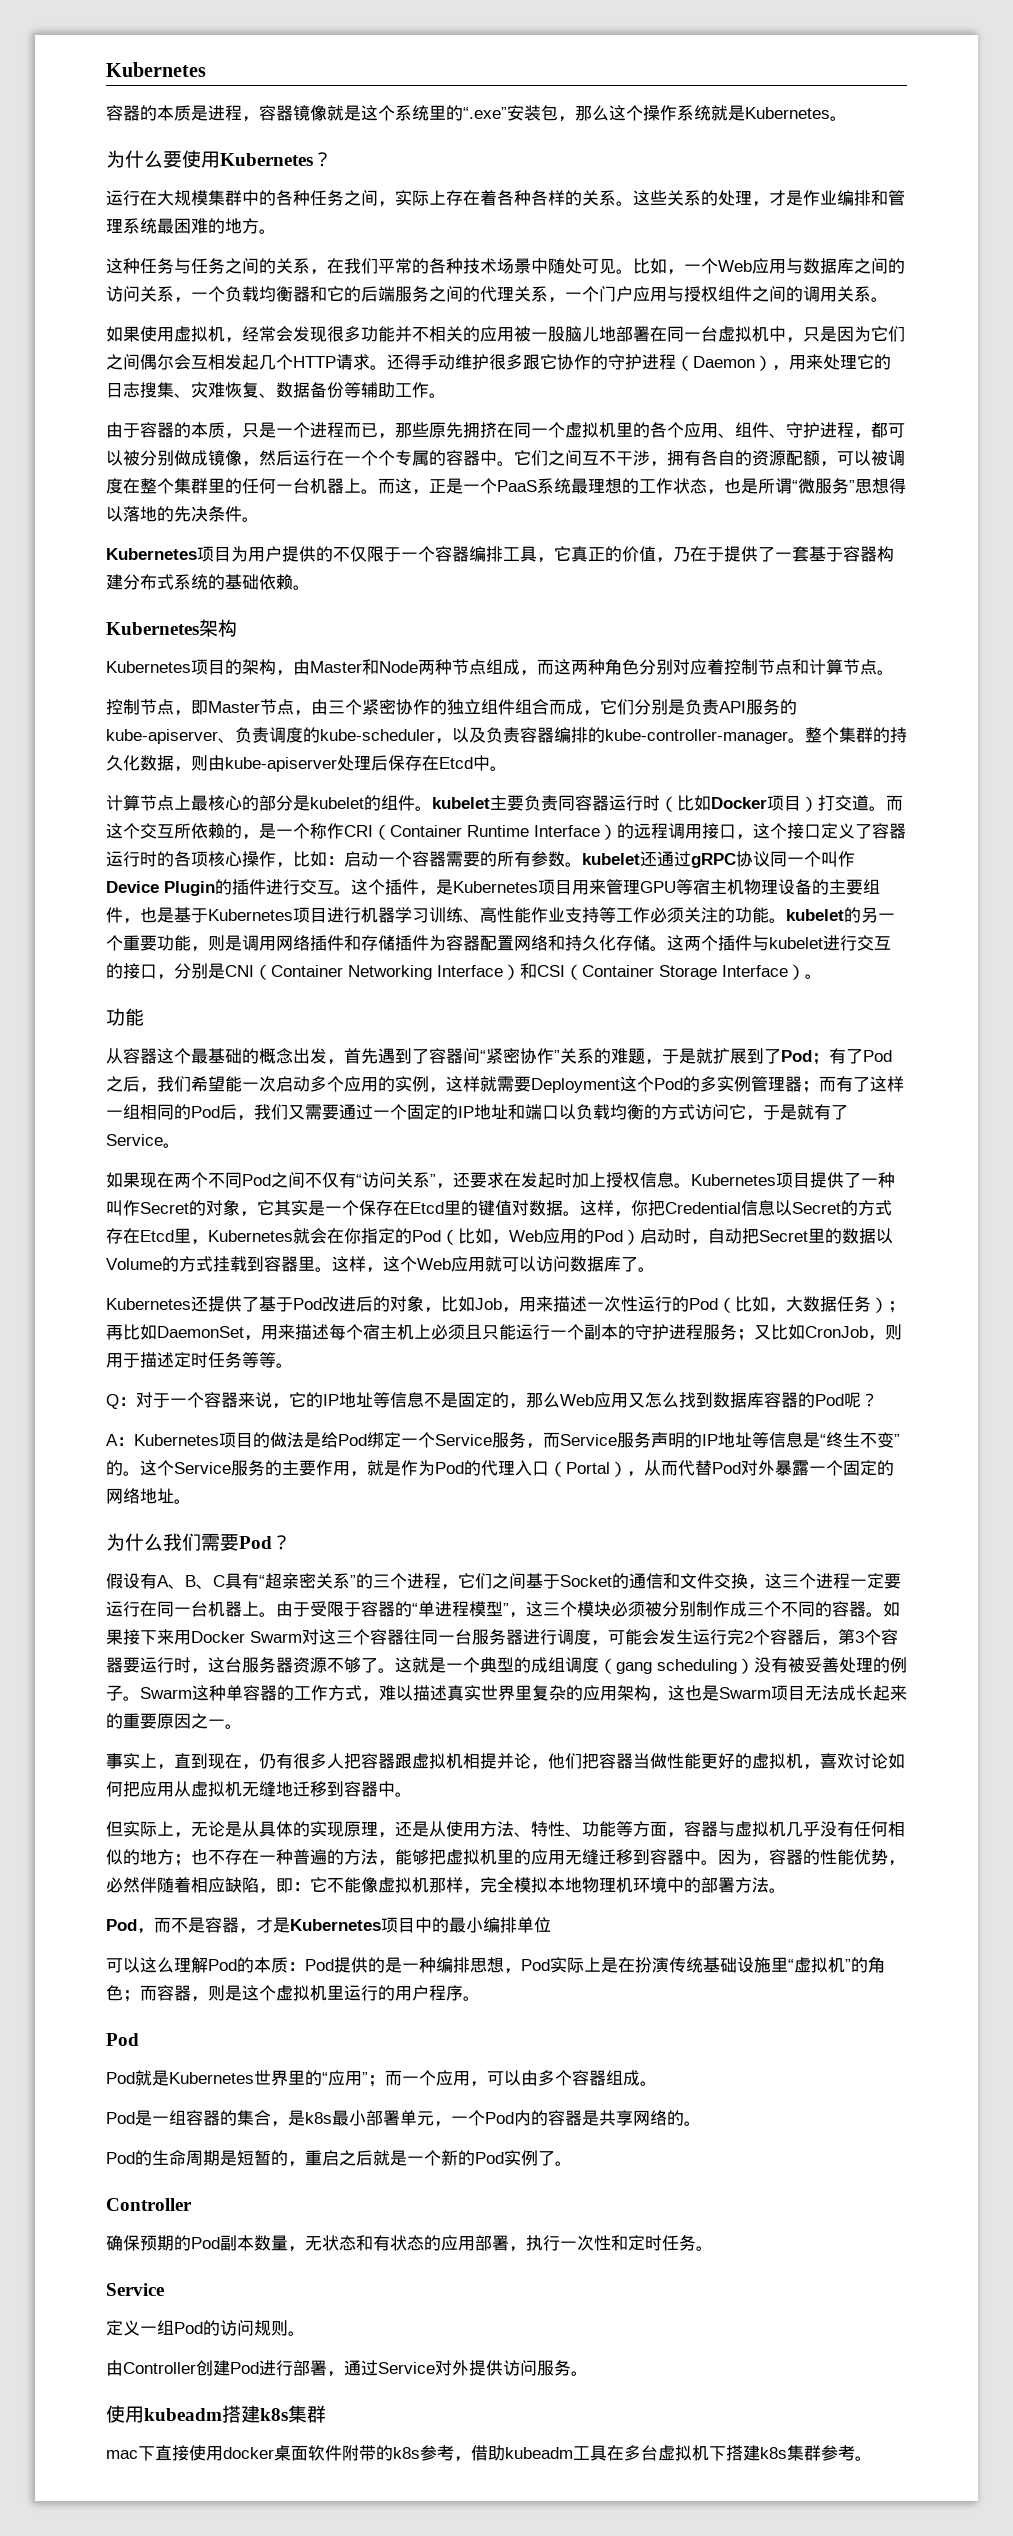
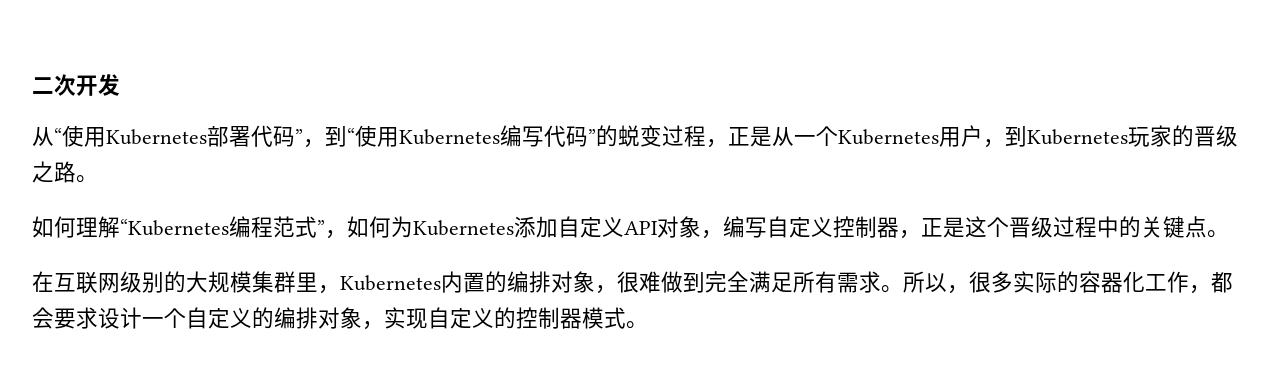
[106,62,206,77] [106,105,847,122] [106,150,332,168] [106,190,905,207] [106,218,276,234] [106,258,905,275] [106,286,888,303] [106,326,905,343] [106,354,891,371] [106,382,446,398] [106,422,905,439] [106,450,905,467] [106,478,906,495] [106,506,259,522] [106,546,894,563] [106,574,310,590] [106,619,237,637] [106,658,894,676] [106,699,797,716] [106,727,907,744] [106,755,507,772] [106,795,903,812] [106,823,906,840] [106,851,855,868] [106,879,880,896] [106,907,895,924] [106,935,891,952] [106,963,822,980] [106,1008,144,1026] [106,1048,892,1065] [106,1076,904,1093] [106,1104,848,1121] [106,1134,180,1148] [106,1172,895,1189] [106,1199,892,1217] [106,1228,893,1245] [106,1256,655,1273] [106,1295,905,1313] [106,1324,902,1341] [106,1352,293,1368] [106,1392,878,1409] [106,1432,900,1449] [106,1460,894,1477] [106,1488,191,1504] [106,1533,291,1551] [106,1573,901,1590] [106,1601,900,1618] [106,1629,898,1646] [106,1657,907,1674] [106,1685,907,1702] [106,1713,242,1729] [106,1753,905,1770] [106,1781,412,1797] [106,1821,905,1838] [106,1849,905,1866] [106,1877,786,1894] [106,1917,551,1934] [106,1956,885,1974] [106,1985,480,2002] [106,2033,139,2046] [106,2070,657,2087] [106,2110,701,2127] [106,2150,572,2167] [106,2198,192,2211] [106,2235,713,2252] [106,2283,164,2296] [106,2320,305,2336] [106,2360,588,2377] [106,2405,326,2423] [106,2445,855,2462] Kubernetes // 容器的本质是进程，容器镜像就是这个系统里的“.exe”安装包，那么这个操作系统就是Kubernetes。 // 为什么要使用Kubernetes？ // 运行在大规模集群中的各种任务之间，实际上存在着各种各样的关系。这些关系的处理，才是作业编排和管理系统最困难的地方。 // 这种任务与任务之间的关系，在我们平常的各种技术场景中随处可见。比如，一个Web应用与数据库之间的访问关系，一个负载均衡器和它的后端服务之间的代理关系，一个门户应用与授权组件之间的调用关系。 // 如果使用虚拟机，经常会发现很多功能并不相关的应用被一股脑儿地部署在同一台虚拟机中，只是因为它们之间偶尔会互相发起几个HTTP请求。还得手动维护很多跟它协作的守护进程（Daemon），用来处理它的日志搜集、灾难恢复、数据备份等辅助工作。 // 由于容器的本质，只是一个进程而已，那些原先拥挤在同一个虚拟机里的各个应用、组件、守护进程，都可以被分别做成镜像，然后运行在一个个专属的容器中。它们之间互不干涉，拥有各自的资源配额，可以被调度在整个集群里的任何一台机器上。而这，正是一个PaaS系统最理想的工作状态，也是所谓“微服务”思想得以落地的先决条件。 // Kubernetes项目为用户提供的不仅限于一个容器编排工具，它真正的价值，乃在于提供了一套基于容器构建分布式系统的基础依赖。 // Kubernetes架构 // Kubernetes项目的架构，由Master和Node两种节点组成，而这两种角色分别对应着控制节点和计算节点。 // 控制节点，即Master节点，由三个紧密协作的独立组件组合而成，它们分别是负责API服务的kube-apiserver、负责调度的kube-scheduler，以及负责容器编排的kube-controller-manager。整个集群的持久化数据，则由kube-apiserver处理后保存在Etcd中。 // 计算节点上最核心的部分是kubelet的组件。kubelet主要负责同容器运行时（比如Docker项目）打交道。而这个交互所依赖的，是一个称作CRI（Container Runtime Interface）的远程调用接口，这个接口定义了容器运行时的各项核心操作，比如：启动一个容器需要的所有参数。kubelet还通过gRPC协议同一个叫作Device Plugin的插件进行交互。这个插件，是Kubernetes项目用来管理GPU等宿主机物理设备的主要组件，也是基于Kubernetes项目进行机器学习训练、高性能作业支持等工作必须关注的功能。kubelet的另一个重要功能，则是调用网络插件和存储插件为容器配置网络和持久化存储。这两个插件与kubelet进行交互的接口，分别是CNI（Container Networking Interface）和CSI（Container Storage Interface）。 // 功能 // 从容器这个最基础的概念出发，首先遇到了容器间“紧密协作”关系的难题，于是就扩展到了Pod；有了Pod之后，我们希望能一次启动多个应用的实例，这样就需要Deployment这个Pod的多实例管理器；而有了这样一组相同的Pod后，我们又需要通过一个固定的IP地址和端口以负载均衡的方式访问它，于是就有了Service。 // 如果现在两个不同Pod之间不仅有“访问关系”，还要求在发起时加上授权信息。Kubernetes项目提供了一种叫作Secret的对象，它其实是一个保存在Etcd里的键值对数据。这样，你把Credential信息以Secret的方式存在Etcd里，Kubernetes就会在你指定的Pod（比如，Web应用的Pod）启动时，自动把Secret里的数据以Volume的方式挂载到容器里。这样，这个Web应用就可以访问数据库了。 // Kubernetes还提供了基于Pod改进后的对象，比如Job，用来描述一次性运行的Pod（比如，大数据任务）；再比如DaemonSet，用来描述每个宿主机上必须且只能运行一个副本的守护进程服务；又比如CronJob，则用于描述定时任务等等。 // Q：对于一个容器来说，它的IP地址等信息不是固定的，那么Web应用又怎么找到数据库容器的Pod呢？ // A：Kubernetes项目的做法是给Pod绑定一个Service服务，而Service服务声明的IP地址等信息是“终生不变”的。这个Service服务的主要作用，就是作为Pod的代理入口（Portal），从而代替Pod对外暴露一个固定的网络地址。 // 为什么我们需要Pod？ // 假设有A、B、C具有“超亲密关系”的三个进程，它们之间基于Socket的通信和文件交换，这三个进程一定要运行在同一台机器上。由于受限于容器的“单进程模型”，这三个模块必须被分别制作成三个不同的容器。如果接下来用Docker Swarm对这三个容器往同一台服务器进行调度，可能会发生运行完2个容器后，第3个容器要运行时，这台服务器资源不够了。这就是一个典型的成组调度（gang scheduling）没有被妥善处理的例子。Swarm这种单容器的工作方式，难以描述真实世界里复杂的应用架构，这也是Swarm项目无法成长起来的重要原因之一。 // 事实上，直到现在，仍有很多人把容器跟虚拟机相提并论，他们把容器当做性能更好的虚拟机，喜欢讨论如何把应用从虚拟机无缝地迁移到容器中。 // 但实际上，无论是从具体的实现原理，还是从使用方法、特性、功能等方面，容器与虚拟机几乎没有任何相似的地方；也不存在一种普遍的方法，能够把虚拟机里的应用无缝迁移到容器中。因为，容器的性能优势，必然伴随着相应缺陷，即：它不能像虚拟机那样，完全模拟本地物理机环境中的部署方法。 // Pod，而不是容器，才是Kubernetes项目中的最小编排单位 // 可以这么理解Pod的本质：Pod提供的是一种编排思想，Pod实际上是在扮演传统基础设施里“虚拟机”的角色；而容器，则是这个虚拟机里运行的用户程序。 // Pod // Pod就是Kubernetes世界里的“应用”；而一个应用，可以由多个容器组成。 // Pod是一组容器的集合，是k8s最小部署单元，一个Pod内的容器是共享网络的。 // Pod的生命周期是短暂的，重启之后就是一个新的Pod实例了。 // Controller // 确保预期的Pod副本数量，无状态和有状态的应用部署，执行一次性和定时任务。 // Service // 定义一组Pod的访问规则。 // 由Controller创建Pod进行部署，通过Service对外提供访问服务。 // 使用kubeadm搭建k8s集群 // mac下直接使用docker桌面软件附带的k8s参考，借助kubeadm工具在多台虚拟机下搭建k8s集群参考 -> [32,74,120,96] [32,125,1238,148] [32,161,98,183] [32,216,1229,239] [32,271,1233,294] [32,307,626,330] 二次开发 // 从“使用Kubernetes部署代码”，到“使用Kubernetes编写代码”的蜕变过程，正是从一个Kubernetes用户，到Kubernetes玩家的晋级之路。 // 如何理解“Kubernetes编程范式”，如何为Kubernetes添加自定义API对象，编写自定义控制器，正是这个晋级过程中的关键点。 // 在互联网级别的大规模集群里，Kubernetes内置的编排对象，很难做到完全满足所有需求。所以，很多实际的容器化工作，都会要求设计一个自定义的编排对象，实现自定义的控制器模式

